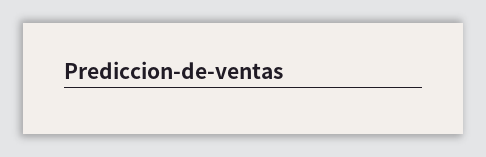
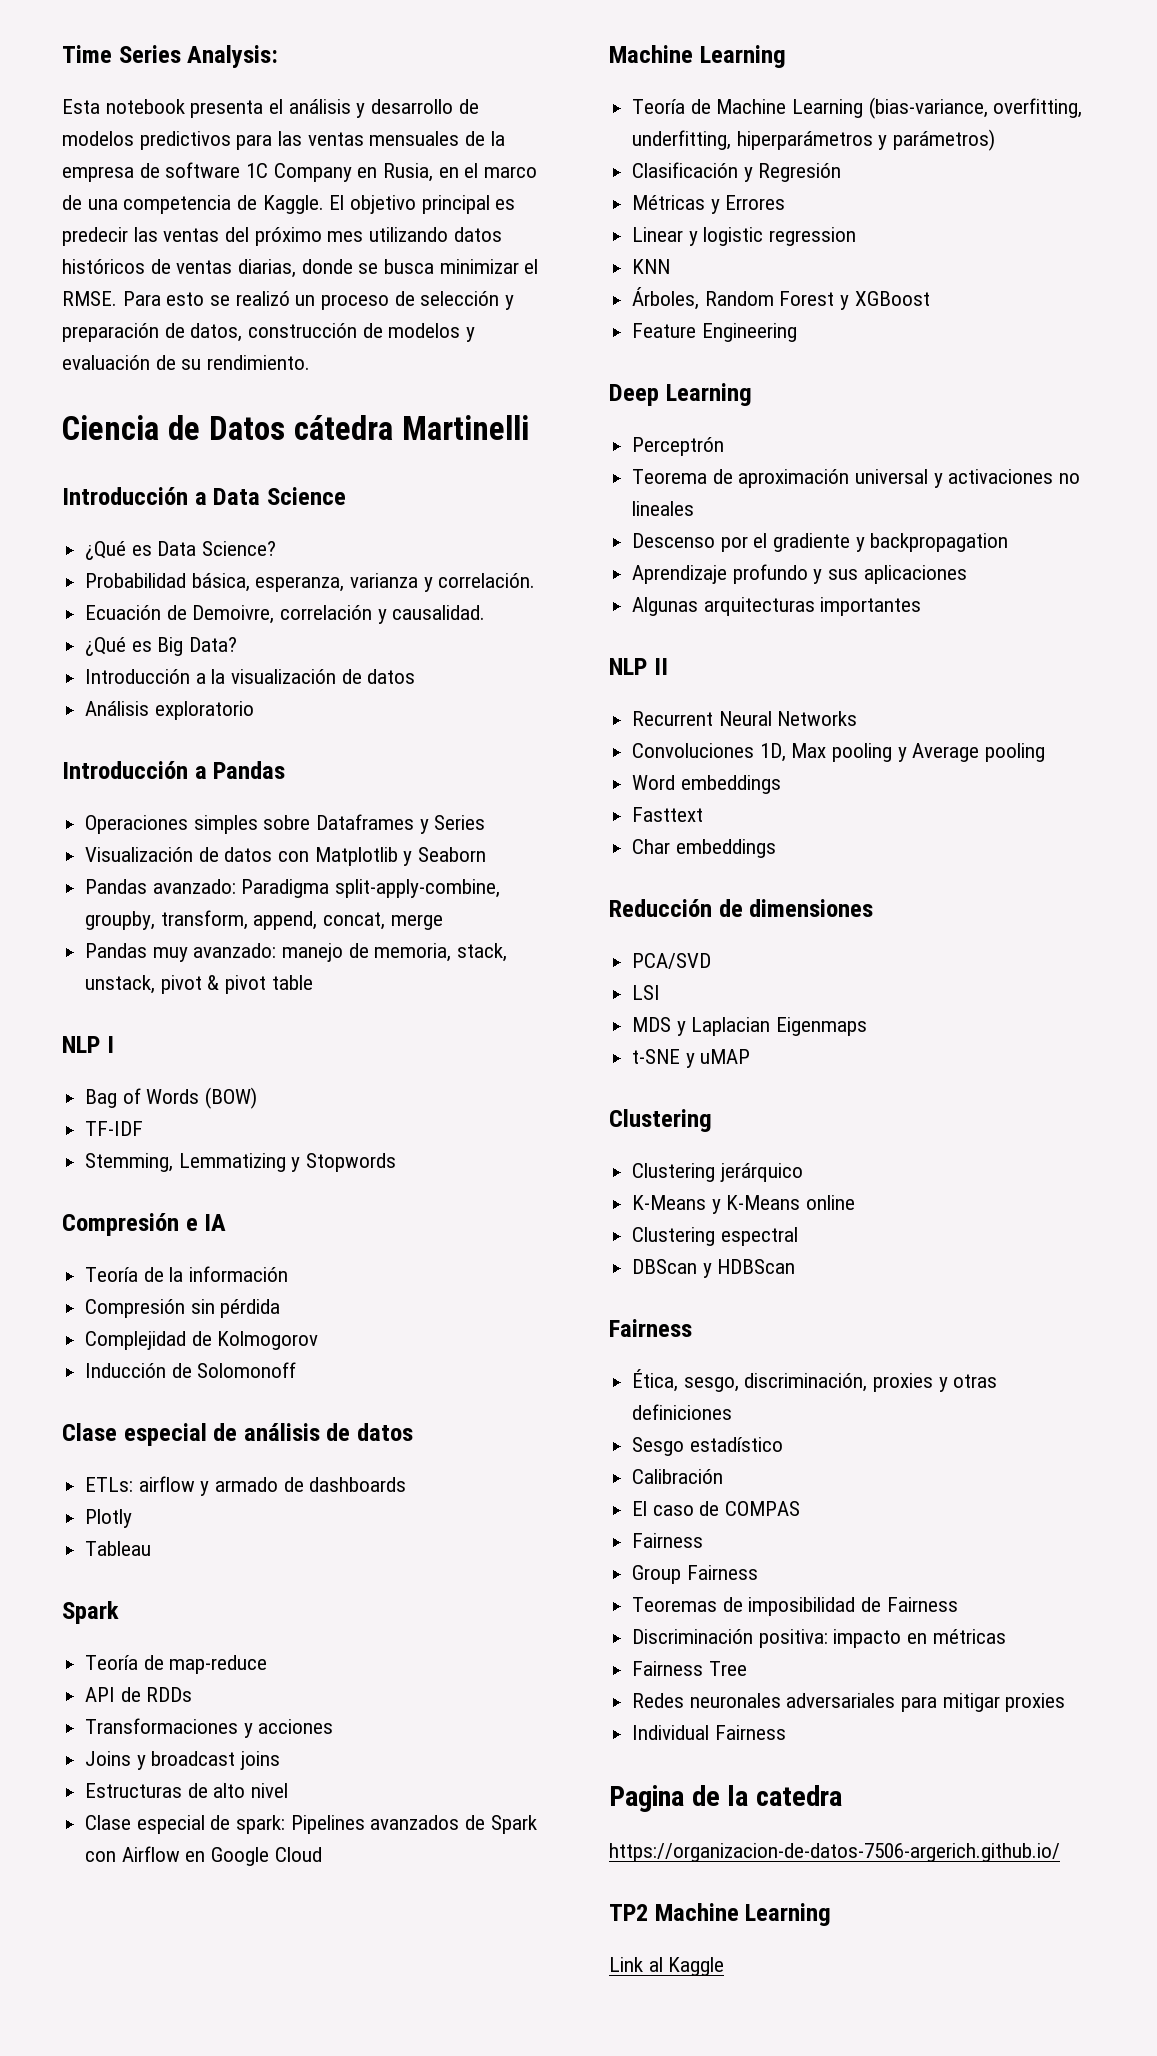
[64,61,283,79] Prediccion-de-ventas -> [62,45,279,68] [62,99,479,118] [62,131,505,150] [62,162,538,182] [62,195,516,214] [62,227,502,246] [62,259,539,278] [62,291,515,310] [62,323,476,342] [62,355,311,370] [62,415,529,440] [62,487,346,505] [85,541,277,560] [85,573,536,592] [85,605,486,624] [85,637,238,656] [85,669,416,684] [85,701,254,720] [62,761,286,779] [85,814,486,834] [85,847,487,866] [85,879,501,898] [85,910,443,930] [85,943,508,962] [85,975,313,994] [62,1036,114,1053] [85,1087,258,1109] [85,1121,144,1136] [85,1153,397,1172] [62,1213,227,1236] [85,1266,289,1282] [85,1299,281,1318] [85,1331,319,1350] [85,1362,297,1378] [62,1423,414,1446] [85,1476,407,1496] [85,1509,133,1528] [85,1541,152,1556] [62,1601,119,1624] [85,1655,268,1674] [85,1687,193,1702] [85,1718,334,1738] [85,1751,281,1770] [85,1783,289,1798] [85,1815,537,1834] [85,1846,322,1866] [609,45,786,68] [632,97,1083,119] [632,129,996,151] [632,162,842,182] [632,195,786,214] [632,227,857,246] [632,259,671,274] [632,287,930,310] [632,323,797,342] [609,383,752,406] [632,437,725,456] [632,469,1081,488] [632,501,695,516] [632,533,1009,552] [632,564,967,584] [632,597,922,616] [609,658,668,675] [632,711,858,726] [632,743,1046,762] [632,775,781,794] [632,807,704,822] [632,839,776,858] [609,899,874,917] [632,953,712,969] [632,985,661,1000] [632,1017,868,1036] [632,1049,751,1068] [609,1109,712,1132] [632,1163,803,1182] [632,1195,856,1214] [632,1227,798,1246] [632,1259,796,1278] [609,1319,692,1337] [632,1369,998,1392] [632,1404,733,1420] [632,1437,783,1456] [632,1469,724,1484] [632,1501,801,1516] [632,1533,704,1548] [632,1565,758,1584] [632,1597,958,1616] [632,1629,1006,1648] [632,1661,747,1676] [632,1693,1066,1712] [632,1725,786,1740] [609,1785,843,1812] [609,1843,1060,1862] [609,1903,832,1926] [609,1957,725,1976] Time Series Analysis: // Esta notebook presenta el análisis y desarrollo de modelos predictivos para las ventas mensuales de la empresa de software 1C Company en Rusia, en el marco de una competencia de Kaggle. El objetivo principal es predecir las ventas del próximo mes utilizando datos históricos de ventas diarias, donde se busca minimizar el RMSE. Para esto se realizó un proceso de selección y preparación de datos, construcción de modelos y evaluación de su rendimiento. // Ciencia de Datos cátedra Martinelli // Introducción a Data Science // ¿Qué es Data Science? // Probabilidad básica, esperanza, varianza y correlación. // Ecuación de Demoivre, correlación y causalidad. // ¿Qué es Big Data? // Introducción a la visualización de datos // Análisis exploratorio // Introducción a Pandas // Operaciones simples sobre Dataframes y Series // Visualización de datos con Matplotlib y Seaborn // Pandas avanzado: Paradigma split-apply-combine, groupby, transform, append, concat, merge // Pandas muy avanzado: manejo de memoria, stack, unstack, pivot & pivot table // NLP I // Bag of Words (BOW) // TF-IDF // Stemming, Lemmatizing y Stopwords // Compresión e IA // Teoría de la información // Compresión sin pérdida // Complejidad de Kolmogorov // Inducción de Solomonoff // Clase especial de análisis de datos // ETLs: airflow y armado de dashboards // Plotly // Tableau // Spark // Teoría de map-reduce // API de RDDs // Transformaciones y acciones // Joins y broadcast joins // Estructuras de alto nivel // Clase especial de spark: Pipelines avanzados de Spark con Airflow en Google Cloud // Machine Learning // Teoría de Machine Learning (bias-variance, overfitting, underfitting, hiperparámetros y parámetros) // Clasificación y Regresión // Métricas y Errores // Linear y logistic regression // KNN // Árboles, Random Forest y XGBoost // Feature Engineering // Deep Learning // Perceptrón // Teorema de aproximación universal y activaciones no lineales // Descenso por el gradiente y backpropagation // Aprendizaje profundo y sus aplicaciones // Algunas arquitecturas importantes // NLP II // Recurrent Neural Networks // Convoluciones 1D, Max pooling y Average pooling // Word embeddings // Fasttext // Char embeddings // Reducción de dimensiones // PCA/SVD // LSI // MDS y Laplacian Eigenmaps // t-SNE y uMAP // Clustering // Clustering jerárquico // K-Means y K-Means online // Clustering espectral // DBScan y HDBScan // Fairness // Ética, sesgo, discriminación, proxies y otras definiciones // Sesgo estadístico // Calibración // El caso de COMPAS // Fairness // Group Fairness // Teoremas de imposibilidad de Fairness // Discriminación positiva: impacto en métricas // Fairness Tree // Redes neuronales adversariales para mitigar proxies // Individual Fairness // Pagina de la catedra // https://organizacion-de-datos-7506-argerich.github.io/ // TP2 Machine Learning // Link al Kaggle

